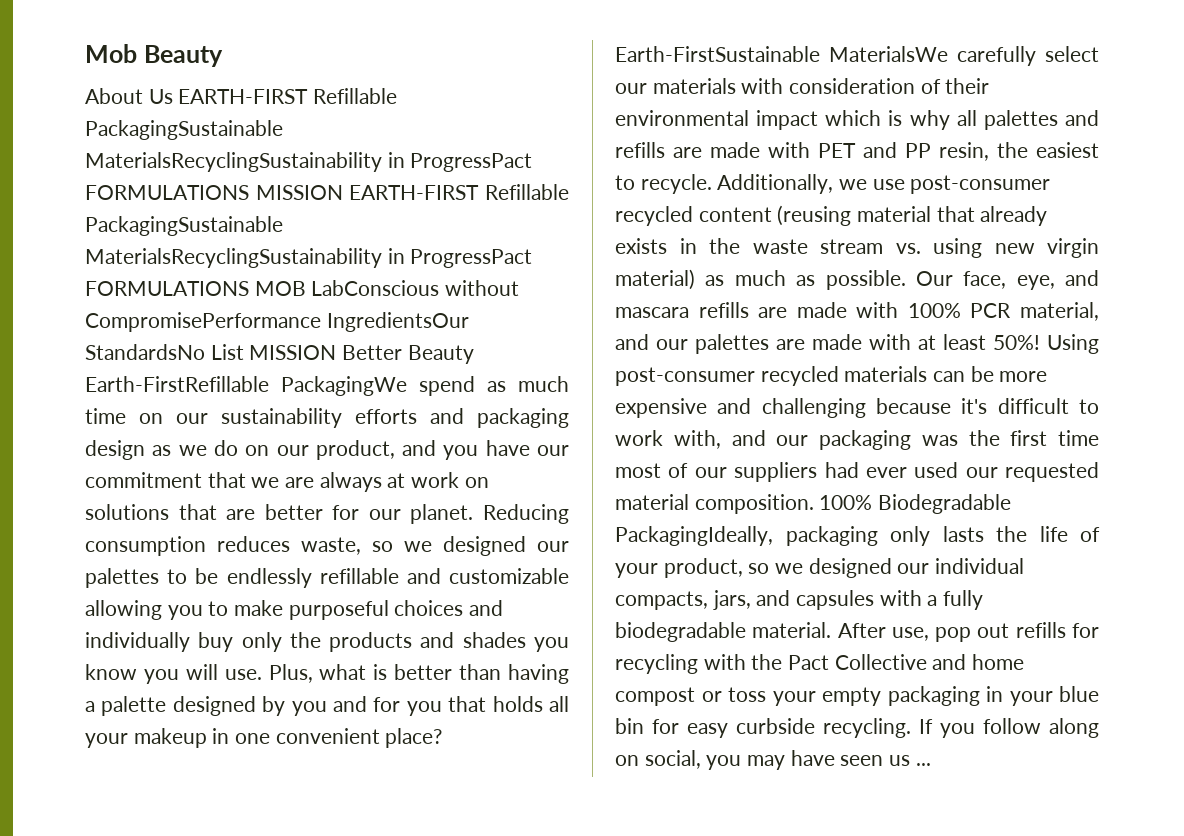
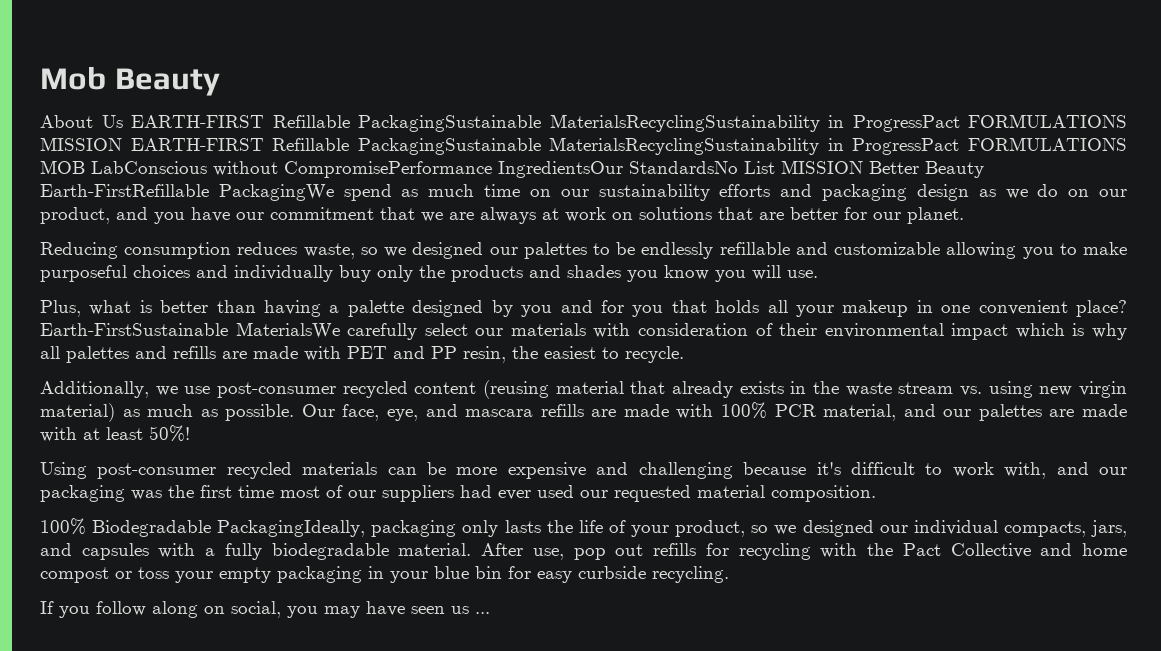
(474, 514) none -> (964, 215) //
(262, 674) none -> (818, 274) //
(712, 184) none -> (684, 354) //
(1040, 342) none -> (190, 433) //
(814, 504) none -> (876, 493) //
(911, 728) none -> (729, 574) //

